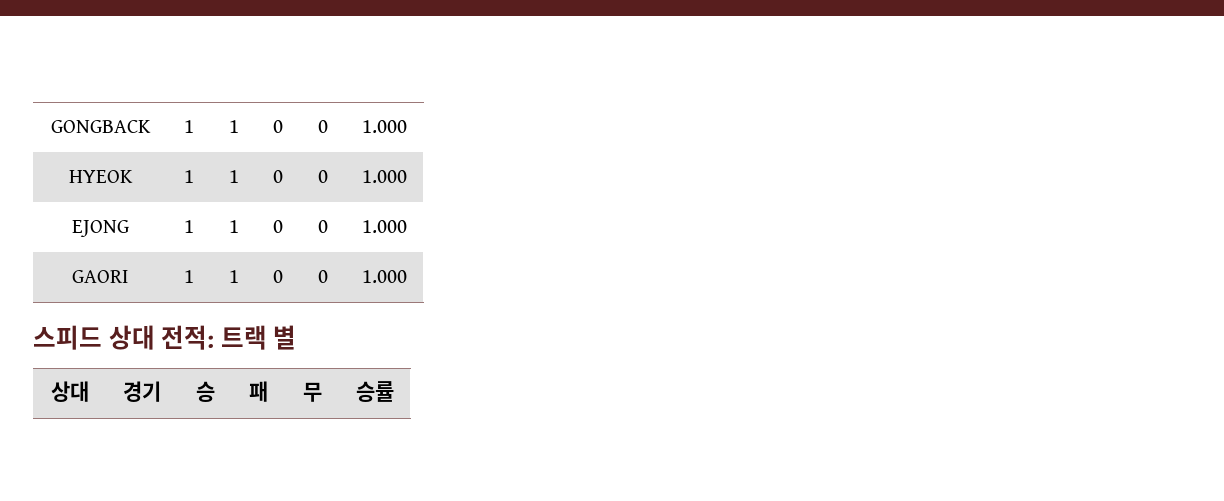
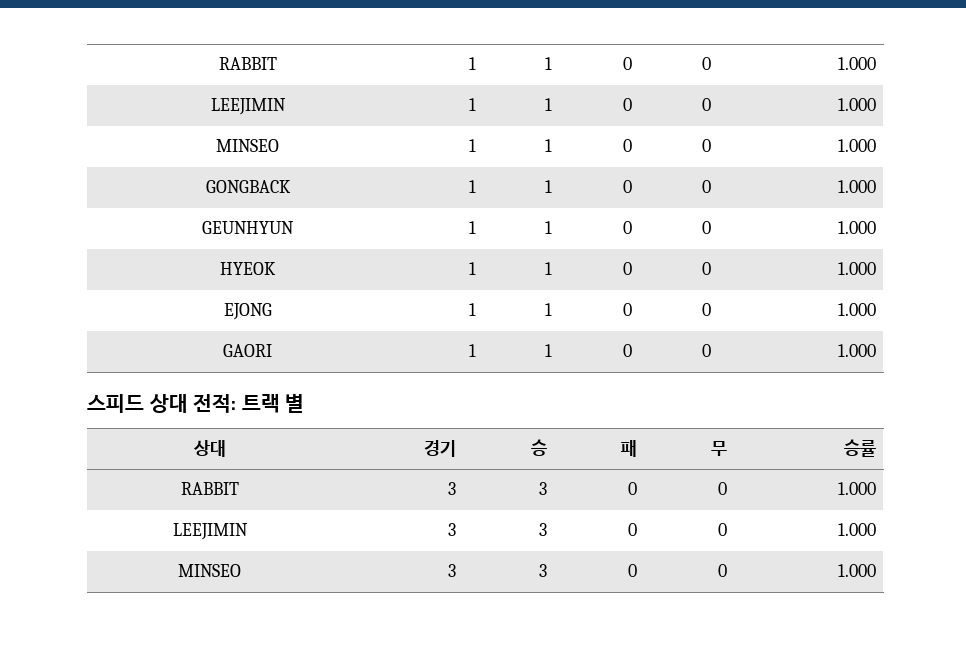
(50, 126) none -> [218,57,277,70] [468,57,476,70] [544,57,552,70] [622,57,632,70] [701,57,711,70] [837,57,876,70] [210,98,286,115] [468,98,476,111] [544,98,552,111] [622,98,632,111] [701,98,711,111] [837,98,876,111] [216,139,279,152] [468,139,476,152] [544,139,552,152] [622,139,632,152] [701,139,711,152] [837,139,876,152] RABBIT | 1 | 1 | 0 | 0 | 1.000 // LEEJIMIN | 1 | 1 | 0 | 0 | 1.000 // MINSEO | 1 | 1 | 0 | 0 | 1.000 //
(408, 126) none -> [202,221,294,234] [468,221,476,234] [544,221,552,234] [622,221,632,234] [701,221,711,234] [837,221,876,234] // GEUNHYUN | 1 | 1 | 0 | 0 | 1.000
(395, 391) none -> [180,482,239,495] [447,482,456,495] [538,482,547,495] [627,482,637,495] [717,482,727,495] [837,482,876,495] [172,523,248,540] [447,523,456,536] [538,523,547,536] [627,523,637,536] [717,523,727,536] [837,523,876,536] [178,564,241,577] [447,564,456,577] [538,564,547,577] [627,564,637,577] [717,564,727,577] [837,564,876,577] // RABBIT | 3 | 3 | 0 | 0 | 1.000 // LEEJIMIN | 3 | 3 | 0 | 0 | 1.000 // MINSEO | 3 | 3 | 0 | 0 | 1.000

